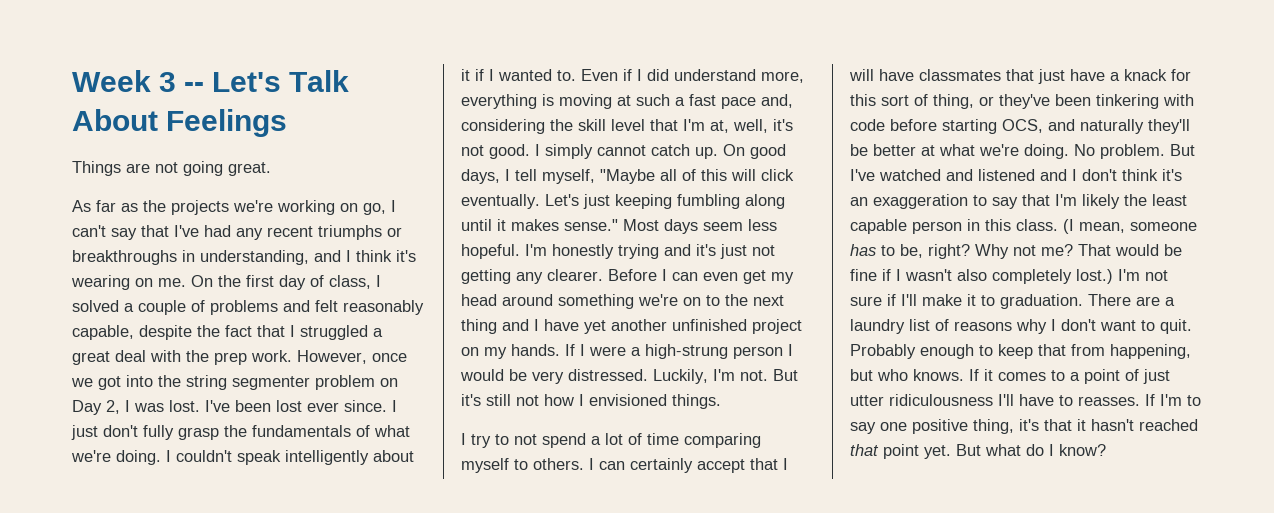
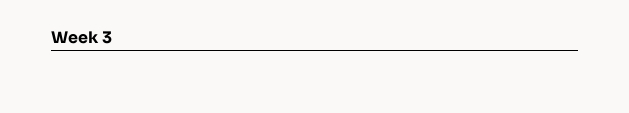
[184,70,350,92] [72,109,288,137] [72,161,271,176] [72,200,396,215] [72,225,402,240] [72,250,416,265] [71,275,381,290] [72,300,424,315] [72,325,383,340] [72,350,407,365] [71,375,398,390] [72,400,397,415] [71,425,410,440] [71,450,414,465] [461,69,804,83] [461,94,793,109] [461,119,793,134] [461,144,786,159] [461,169,794,184] [461,194,785,209] [461,219,777,234] [461,244,775,259] [461,269,794,284] [461,294,784,309] [461,319,802,334] [461,344,793,359] [460,369,798,384] [461,394,721,409] [461,433,761,448] [461,458,788,473] [849,69,1191,84] [850,94,1194,109] [850,119,1190,134] [850,144,1195,159] [850,169,1182,181] [850,194,1187,209] [850,219,1197,234] [850,244,1182,259] [850,269,1168,284] [850,294,1175,309] [850,319,1192,334] [850,344,1191,359] [850,369,1170,384] [850,394,1201,406] [850,419,1198,434] [850,444,1106,459] -- Let's Talk About Feelings // Things are not going great. // As far as the projects we're working on go, I can't say that I've had any recent triumphs or breakthroughs in understanding, and I think it's wearing on me. On the first day of class, I solved a couple of problems and felt reasonably capable, despite the fact that I struggled a great deal with the prep work. However, once we got into the string segmenter problem on Day 2, I was lost. I've been lost ever since. I just don't fully grasp the fundamentals of what we're doing. I couldn't speak intelligently about it if I wanted to. Even if I did understand more, everything is moving at such a fast pace and, considering the skill level that I'm at, well, it's not good. I simply cannot catch up. On good days, I tell myself, "Maybe all of this will click eventually. Let's just keeping fumbling along until it makes sense." Most days seem less hopeful. I'm honestly trying and it's just not getting any clearer. Before I can even get my head around something we're on to the next thing and I have yet another unfinished project on my hands. If I were a high-strung person I would be very distressed. Luckily, I'm not. But it's still not how I envisioned things. // I try to not spend a lot of time comparing myself to others. I can certainly accept that I will have classmates that just have a knack for this sort of thing, or they've been tinkering with code before starting OCS, and naturally they'll be better at what we're doing. No problem. But I've watched and listened and I don't think it's an exaggeration to say that I'm likely the least capable person in this class. (I mean, someone has to be, right? Why not me? That would be fine if I wasn't also completely lost.) I'm not sure if I'll make it to graduation. There are a laundry list of reasons why I don't want to quit. Probably enough to keep that from happening, but who knows. If it comes to a point of just utter ridiculousness I'll have to reasses. If I'm to say one positive thing, it's that it hasn't reached that point yet. But what do I know? -> (113, 37) none

